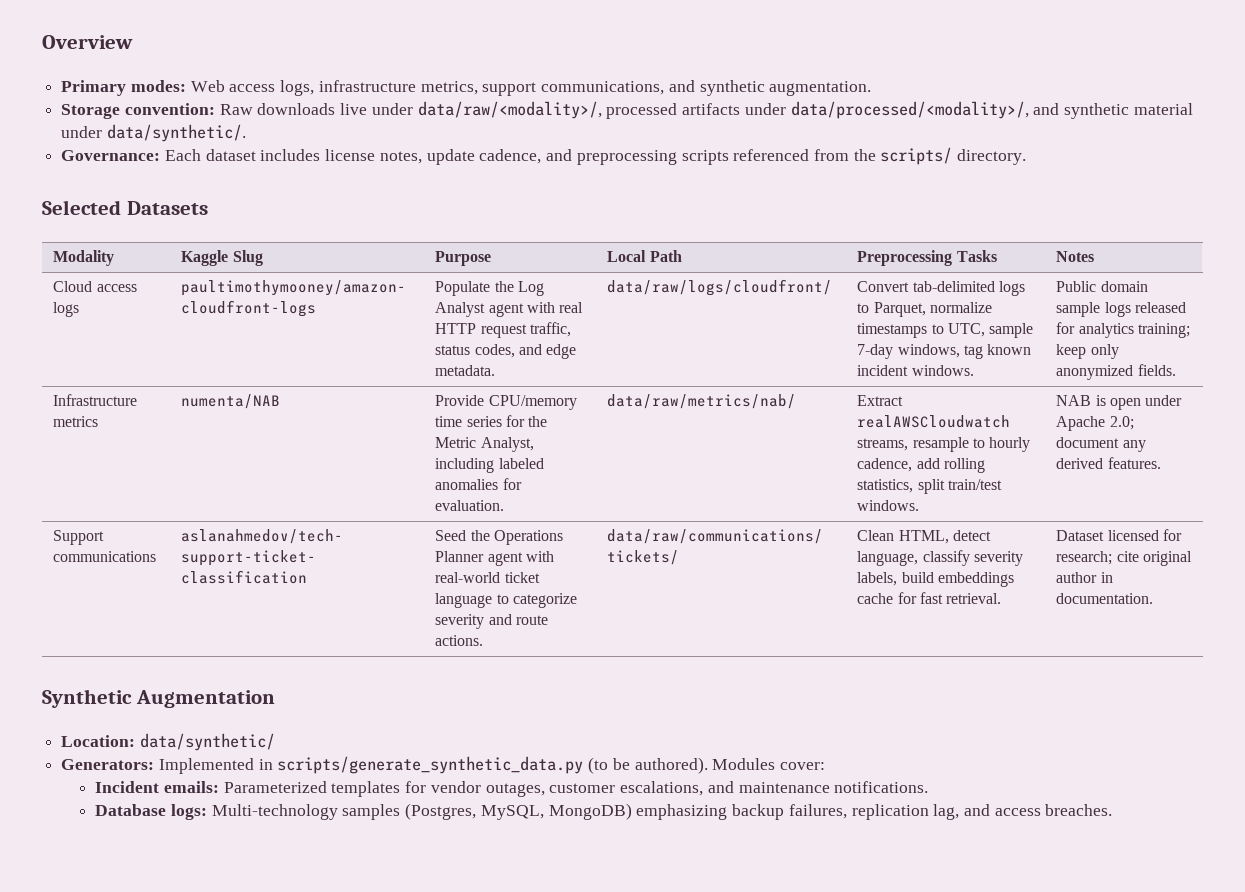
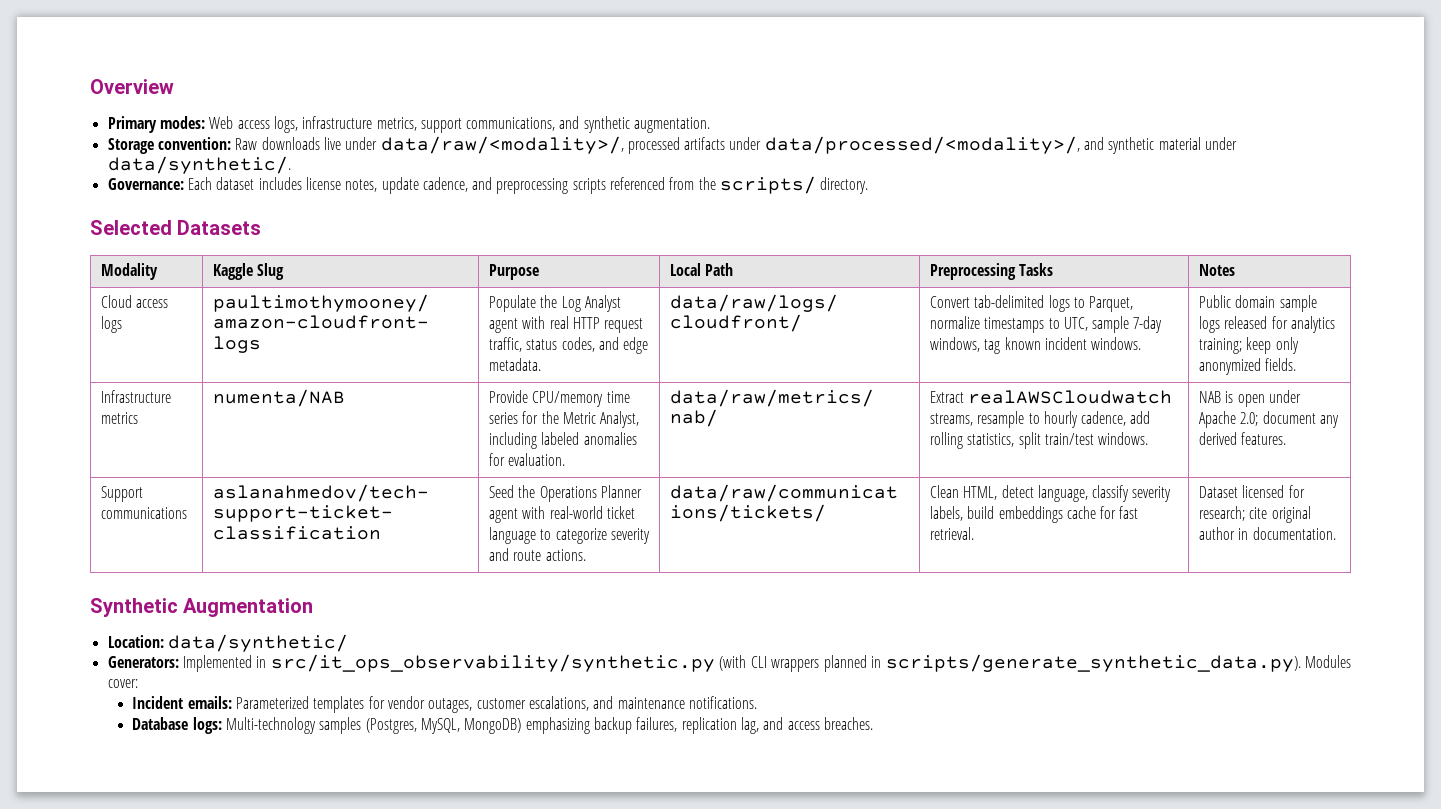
[277,756,708,774] scripts/generate_synthetic_data.py (to be authored). -> [270,654,1301,672] src/it_ops_observability/synthetic.py (with CLI wrappers planned in scripts/generate_synthetic_data.py).

